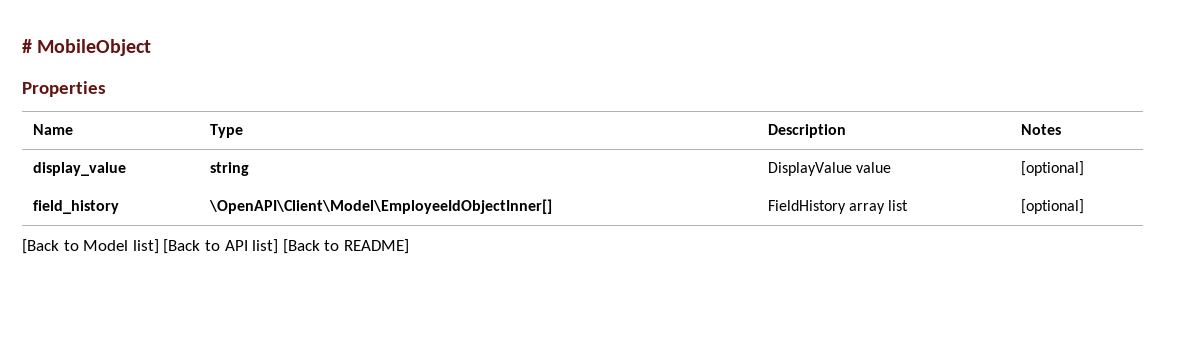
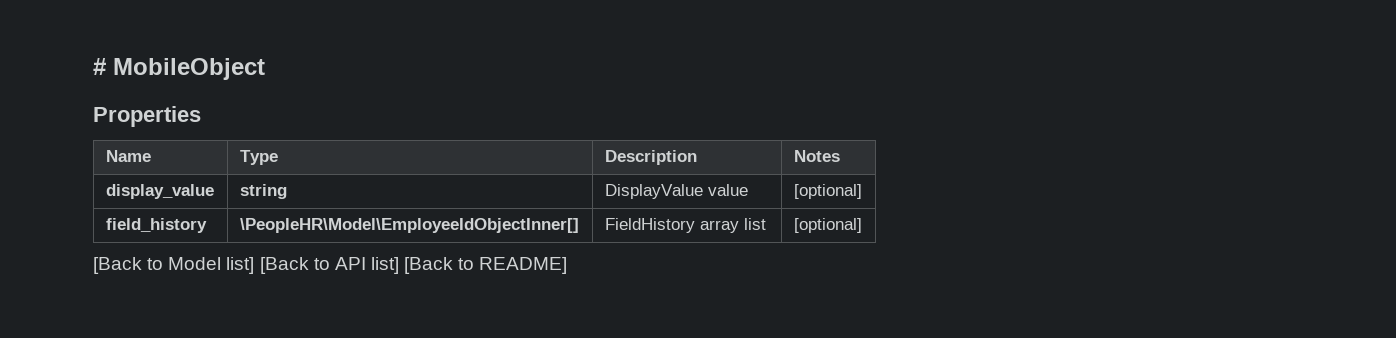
[209,199,553,214] \OpenAPI\Client\Model\EmployeeIdObjectInner[] -> [239,218,579,233] \PeopleHR\Model\EmployeeIdObjectInner[]

